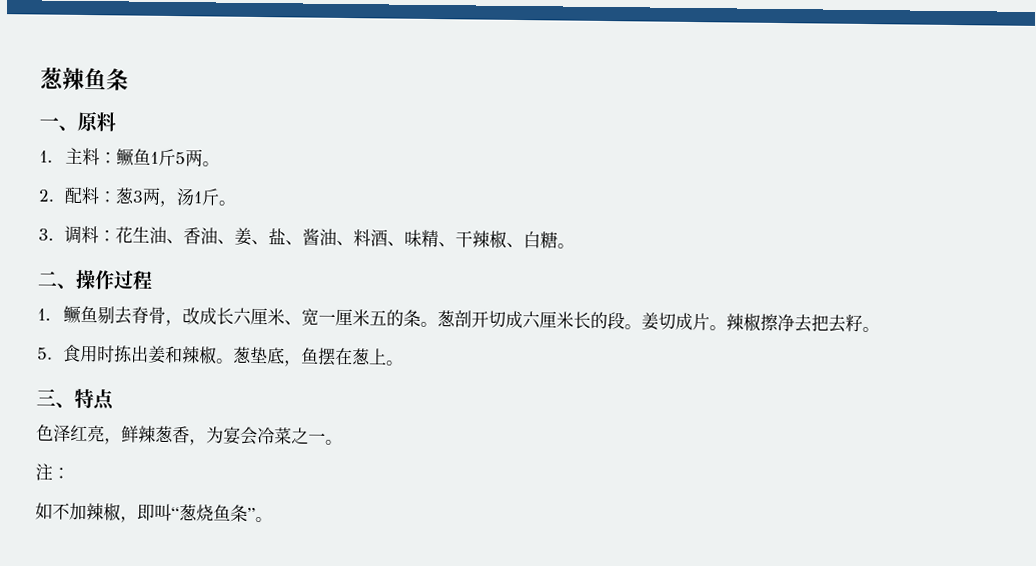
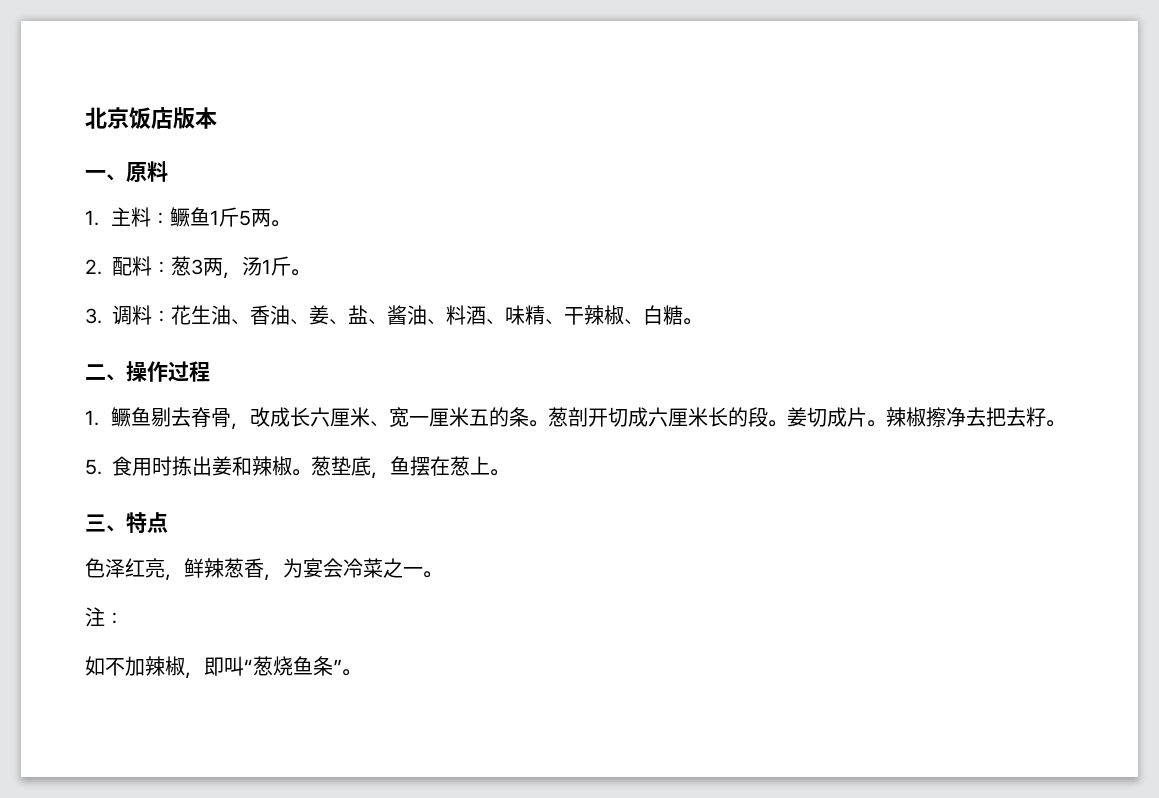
[40,67,129,91] 葱辣鱼条 -> [85,107,217,129] 北京饭店版本

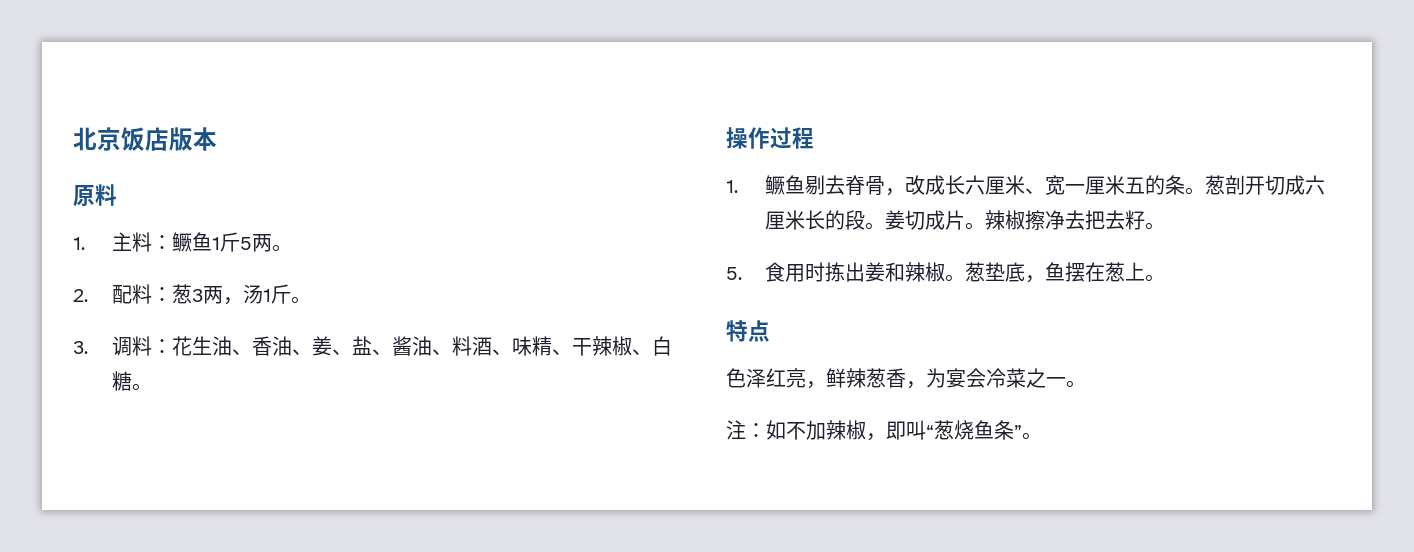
[85,170,126,181] 一、 -> (217, 139) none
[85,364,126,381] 二、 -> (152, 387) none
[85,514,126,532] 三、 -> (1165, 278) none
(124, 618) // -> (766, 430) none

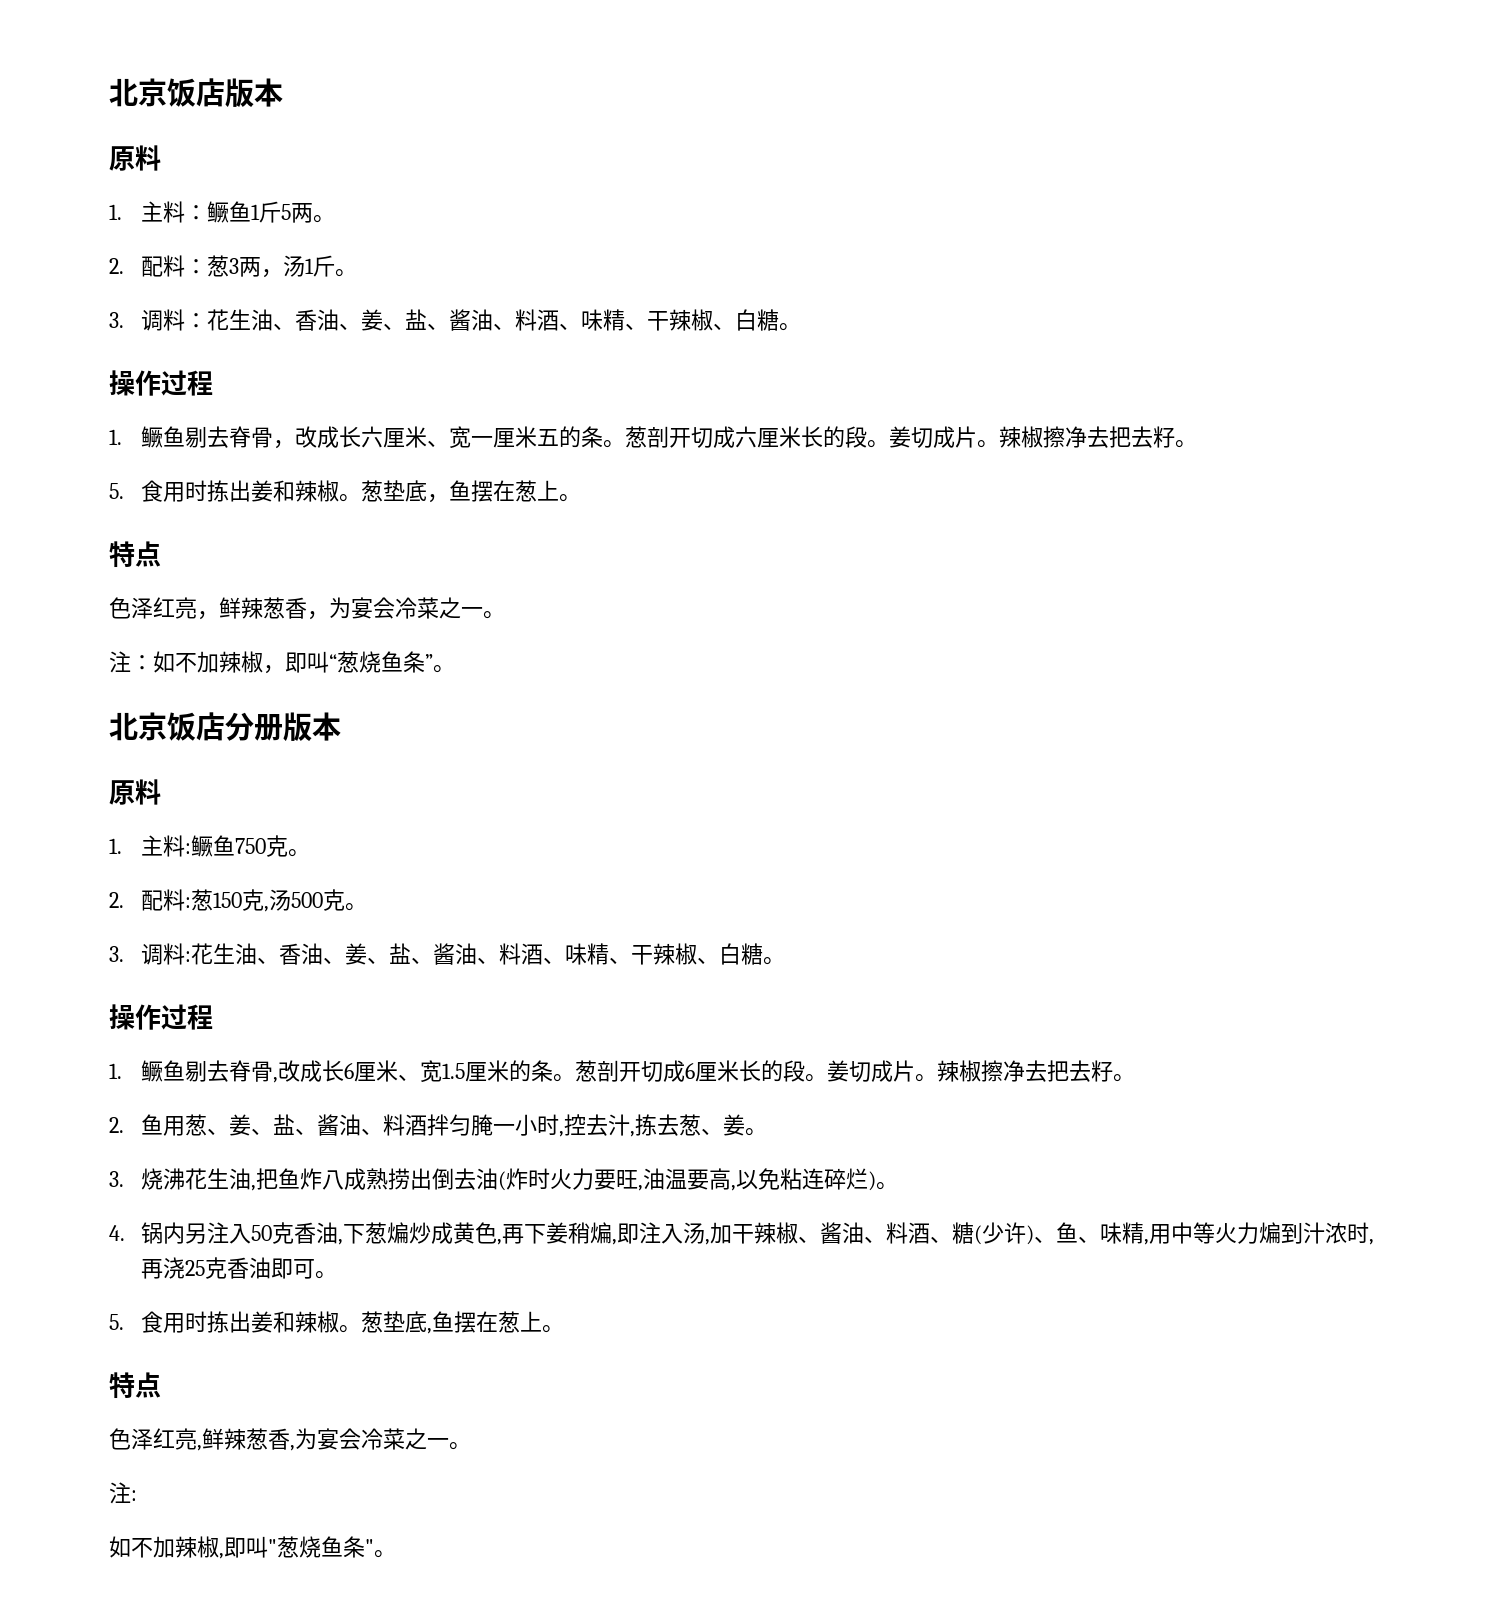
(1042, 436) none -> [109,712,341,741] [109,779,161,805] [109,835,310,857] [109,889,367,912] [109,943,785,965] [109,1004,213,1030] [109,1060,1135,1083] [109,1114,767,1137] [109,1168,898,1191] [109,1222,1374,1245] [140,1257,337,1279] [109,1311,564,1334] [109,1372,161,1399] [109,1428,471,1451] [109,1482,137,1504] [109,1536,396,1559] // 北京饭店分册版本 // 原料 // 1.主料:鳜鱼750克。 // 2.配料:葱150克,汤500克。 // 3.调料:花生油、香油、姜、盐、酱油、料酒、味精、干辣椒、白糖。 // 操作过程 // 1.鳜鱼剔去脊骨,改成长6厘米、宽1.5厘米的条。葱剖开切成6厘米长的段。姜切成片。辣椒擦净去把去籽。 // 2.鱼用葱、姜、盐、酱油、料酒拌匀腌一小时,控去汁,拣去葱、姜。 // 3.烧沸花生油,把鱼炸八成熟捞出倒去油(炸时火力要旺,油温要高,以免粘连碎烂)。 // 4.锅内另注入50克香油,下葱煸炒成黄色,再下姜稍煸,即注入汤,加干辣椒、酱油、料酒、糖(少许)、鱼、味精,用中等火力煸到汁浓时,再浇25克香油即可。 // 5.食用时拣出姜和辣椒。葱垫底,鱼摆在葱上。 // 特点 // 色泽红亮,鲜辣葱香,为宴会冷菜之一。 // 注: // 如不加辣椒,即叫"葱烧鱼条"。

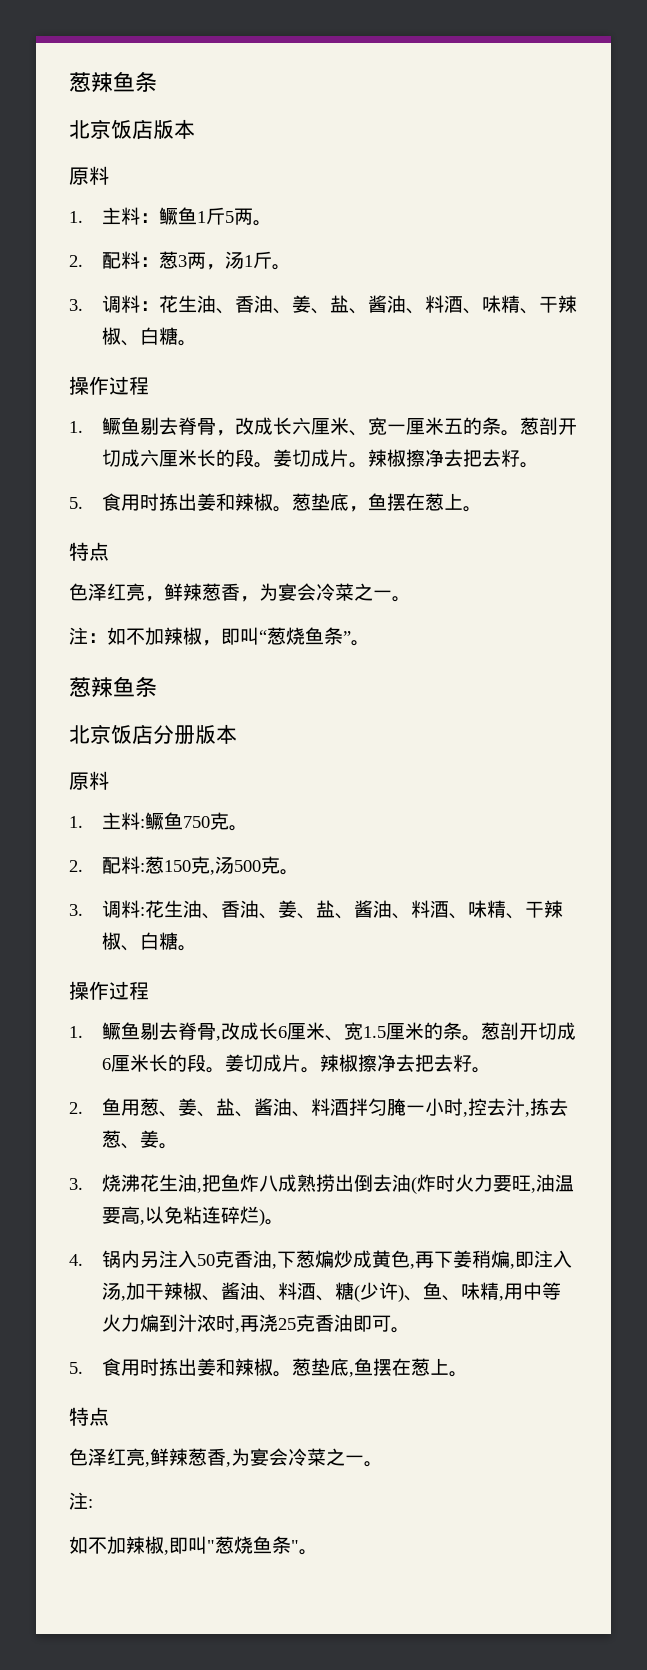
(109, 92) none -> [69,71,157,93] 葱辣鱼条 //
(455, 669) none -> [69,676,157,698] // 葱辣鱼条

